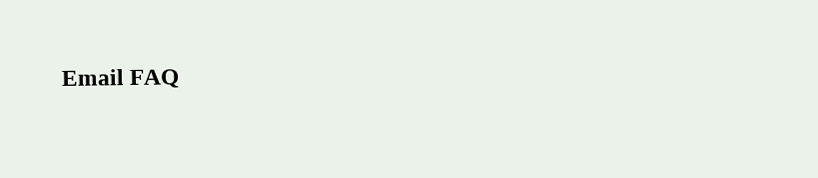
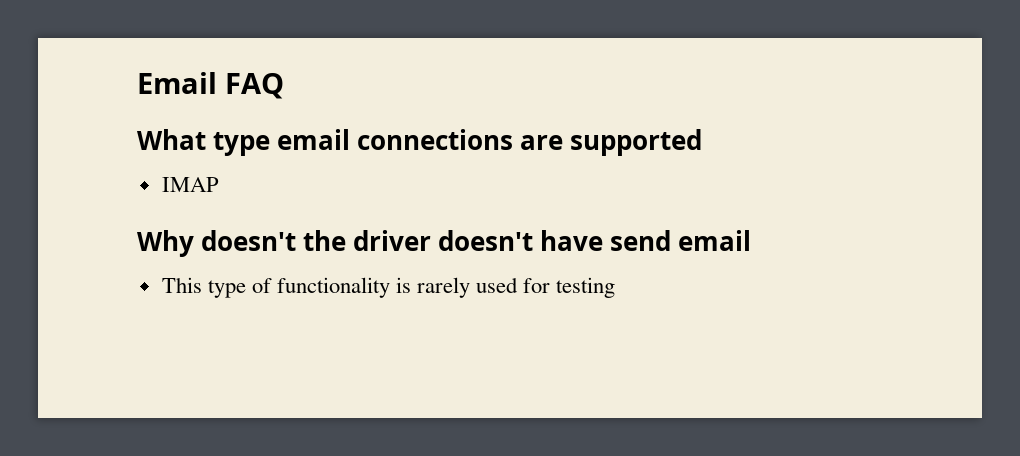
(180, 79) none -> [137,129,703,156] [161,177,219,192] [137,230,752,257] [161,277,616,298] // What type email connections are supported // IMAP // Why doesn't the driver doesn't have send email // This type of functionality is rarely used for testing

